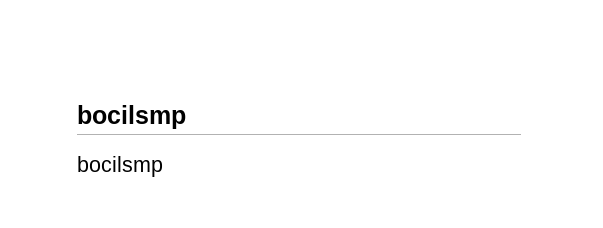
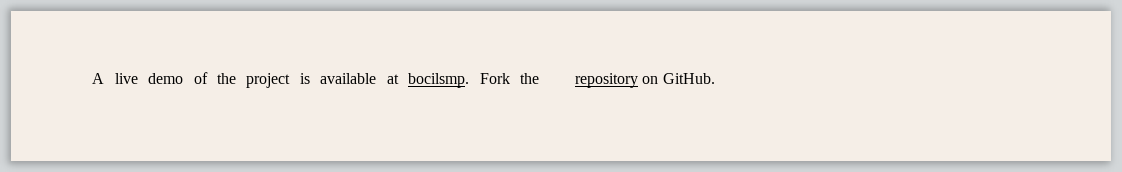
[77,105,186,129] [77,156,163,177] bocilsmp // bocilsmp -> [92,72,715,88] A live demo of the project is available at bocilsmp. Fork the repository on GitHub.

